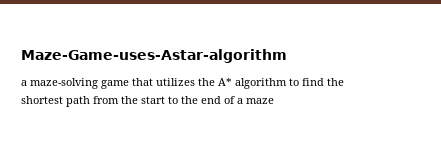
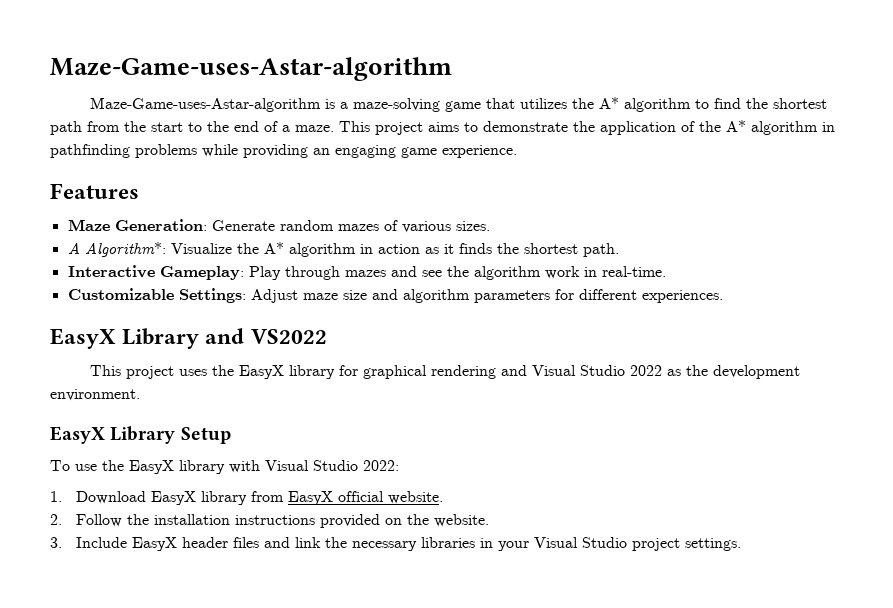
(287, 56) none -> [90,97,336,112] Maze-Game-uses-Astar-algorithm is
[246,98,274,104] maze -> [295,120,835,135] [50,144,517,158] [50,183,139,199] [67,219,490,233] [67,242,619,257] [67,265,666,280] [67,288,723,303] [50,328,327,349] [90,365,801,379] [50,389,140,401] [50,426,231,444] [50,460,399,474] [50,491,443,505] [50,514,489,528] [50,537,741,551] maze. This project aims to demonstrate the application of the A* algorithm in pathfinding problems while providing an engaging game experience. // Features // Maze Generation: Generate random mazes of various sizes. // A Algorithm*: Visualize the A* algorithm in action as it finds the shortest path. // Interactive Gameplay: Play through mazes and see the algorithm work in real-time. // Customizable Settings: Adjust maze size and algorithm parameters for different experiences. // EasyX Library and VS2022 // This project uses the EasyX library for graphical rendering and Visual Studio 2022 as the development environment. // EasyX Library Setup // To use the EasyX library with Visual Studio 2022: // 1. Download EasyX library from EasyX official website. // 2. Follow the installation instructions provided on the website. // 3. Include EasyX header files and link the necessary libraries in your Visual Studio project settings.

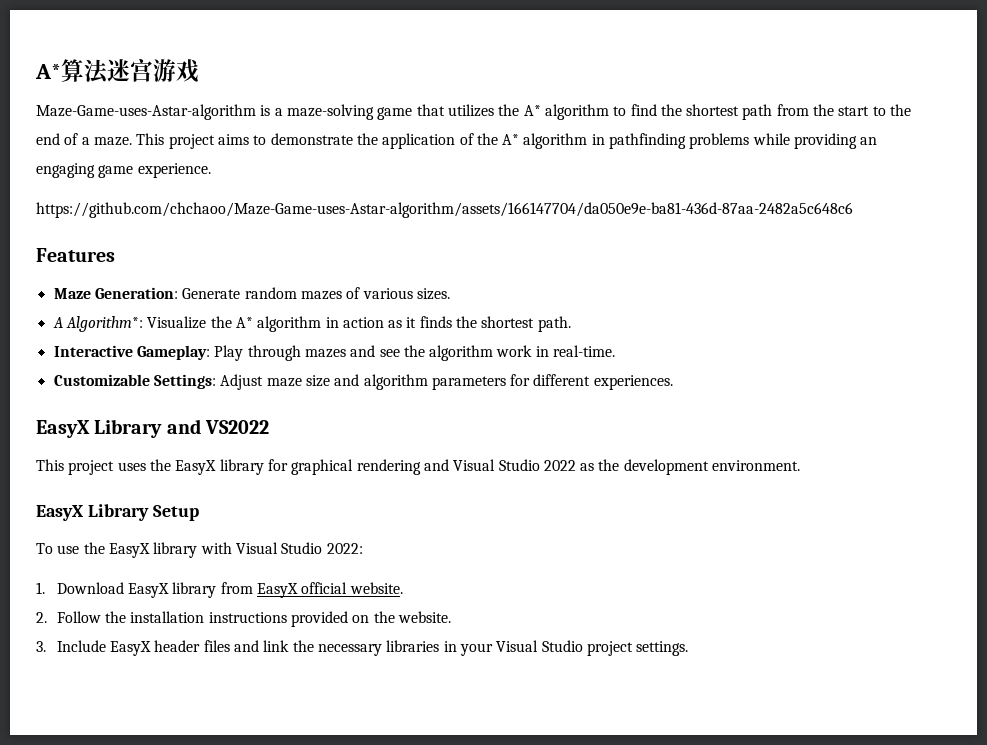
[50,57,452,81] Maze-Game-uses-Astar-algorithm -> [35,58,199,84] A*算法迷宫游戏
(517, 151) none -> [36,202,853,218] // https://github.com/chchaoo/Maze-Game-uses-Astar-algorithm/assets/166147704/da050e9e-ba81-436d-87aa-2482a5c648c6

